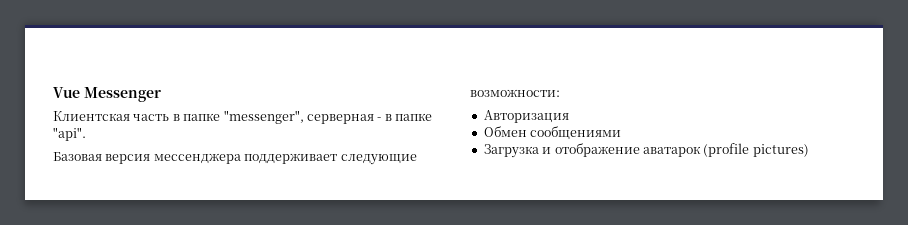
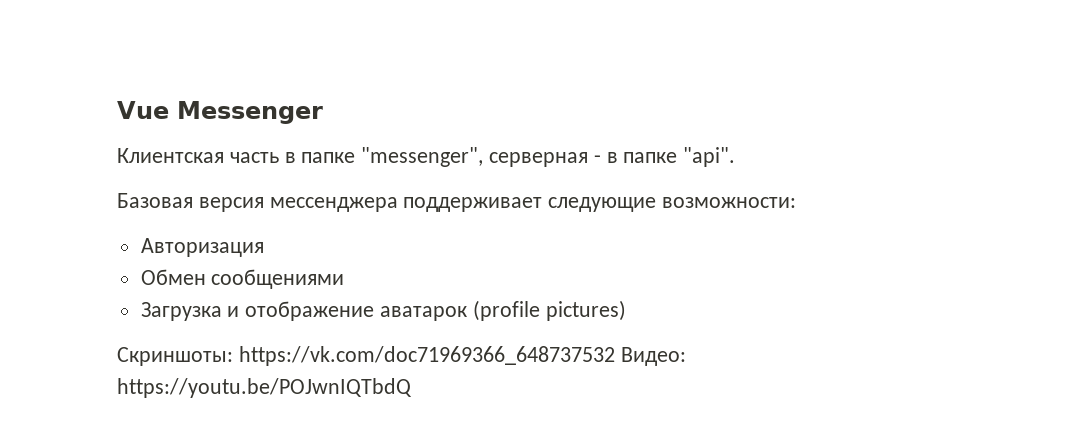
(809, 150) none -> [117,346,686,366] [117,378,412,398] // Скриншоты: https://vk.com/doc71969366_648737532 Видео: https://youtu.be/POJwnIQTbdQ

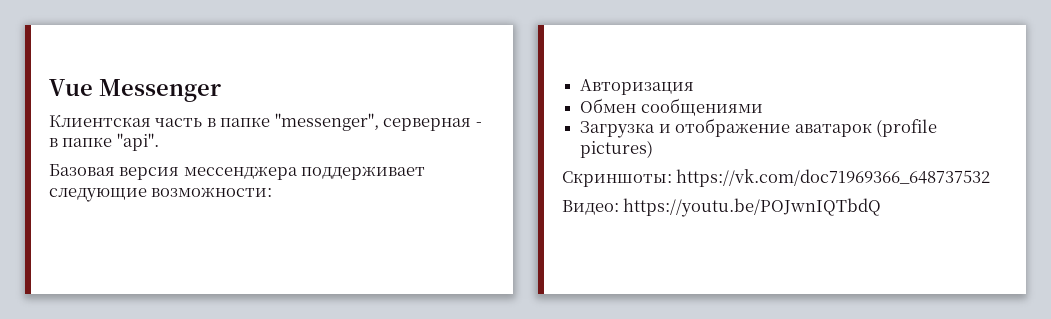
(615, 356) none -> (991, 178) //

